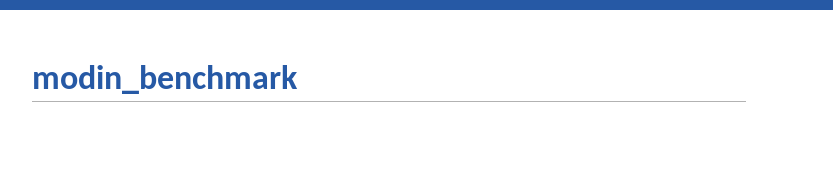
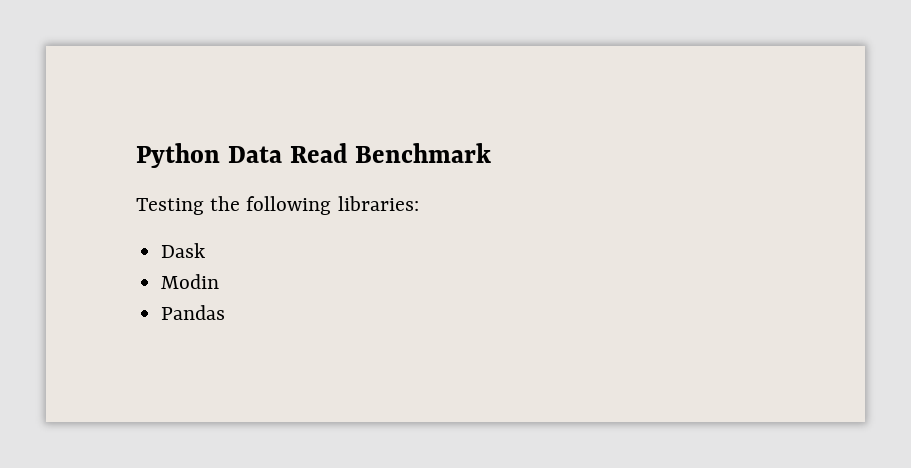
[32,65,298,94] modin_benchmark -> [136,143,492,168] [136,196,419,215] [161,243,206,258] [161,274,220,289] [161,305,226,320] Python Data Read Benchmark // Testing the following libraries: // Dask // Modin // Pandas

